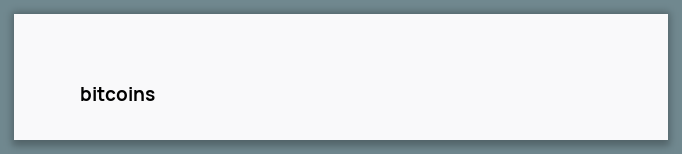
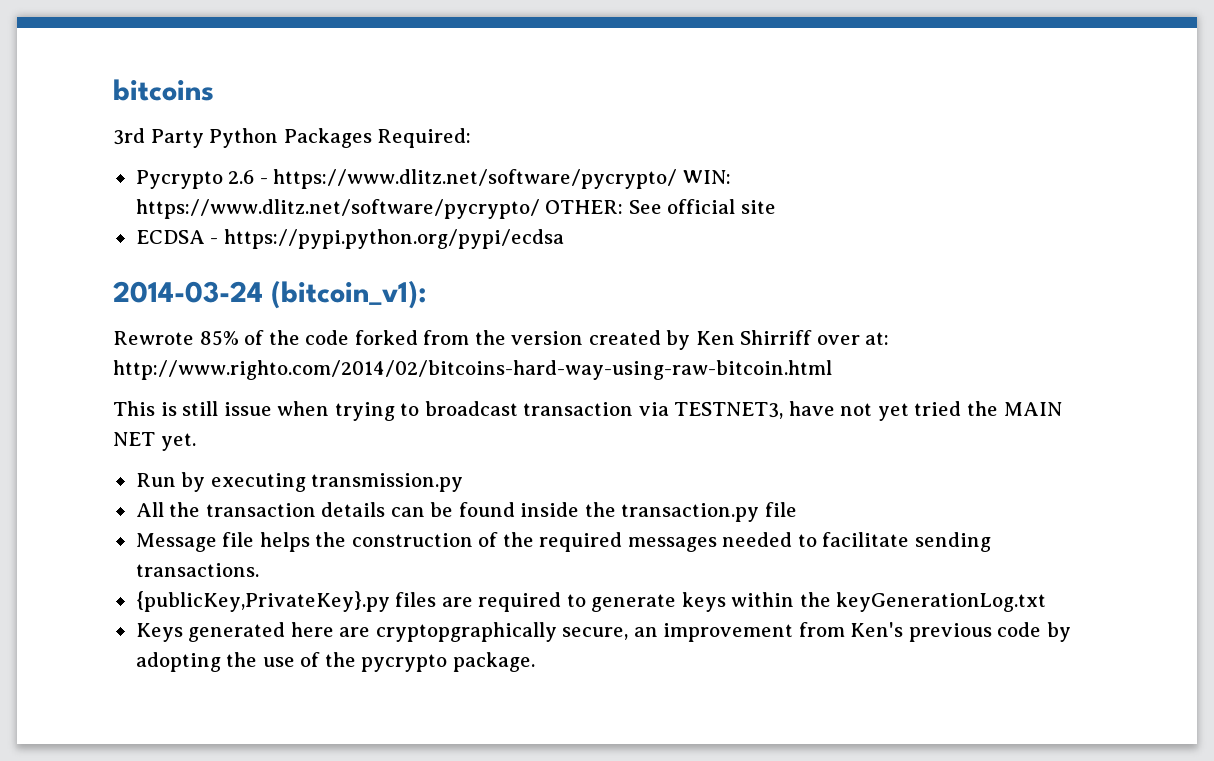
(155, 94) none -> [113,128,472,148] [135,169,731,189] [135,199,776,219] [135,229,564,249] [113,281,428,309] [113,330,890,350] [113,360,832,380] [113,401,1062,421] [113,432,196,451] [135,472,464,492] [135,502,797,522] [135,532,991,552] [135,563,259,577] [135,591,1047,612] [135,622,1071,642] [135,652,535,672] // 3rd Party Python Packages Required: // Pycrypto 2.6 - https://www.dlitz.net/software/pycrypto/ WIN: https://www.dlitz.net/software/pycrypto/ OTHER: See official site // ECDSA - https://pypi.python.org/pypi/ecdsa // 2014-03-24 (bitcoin_v1): // Rewrote 85% of the code forked from the version created by Ken Shirriff over at: http://www.righto.com/2014/02/bitcoins-hard-way-using-raw-bitcoin.html // This is still issue when trying to broadcast transaction via TESTNET3, have not yet tried the MAIN NET yet. // Run by executing transmission.py // All the transaction details can be found inside the transaction.py file // Message file helps the construction of the required messages needed to facilitate sending transactions. // {publicKey,PrivateKey}.py files are required to generate keys within the keyGenerationLog.txt // Keys generated here are cryptopgraphically secure, an improvement from Ken's previous code by adopting the use of the pycrypto package.

